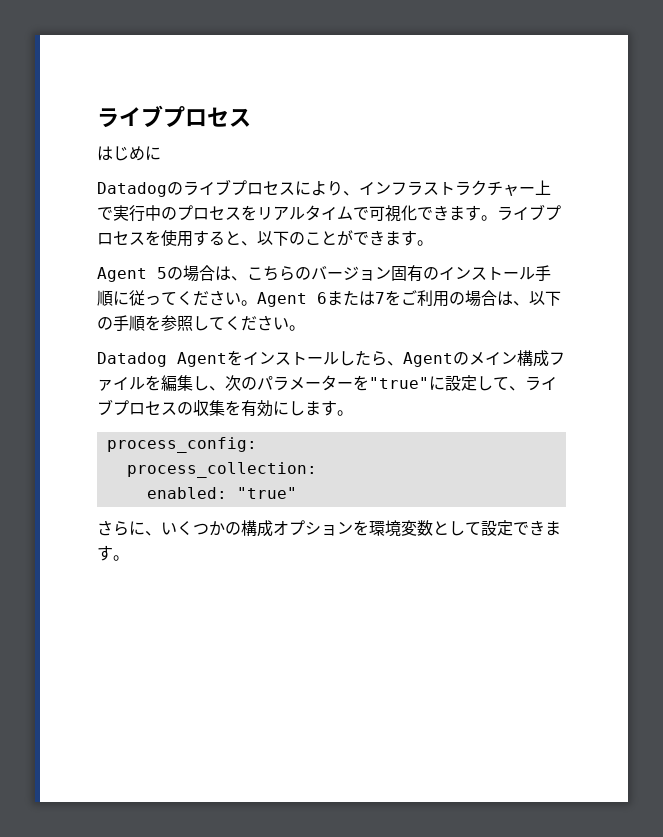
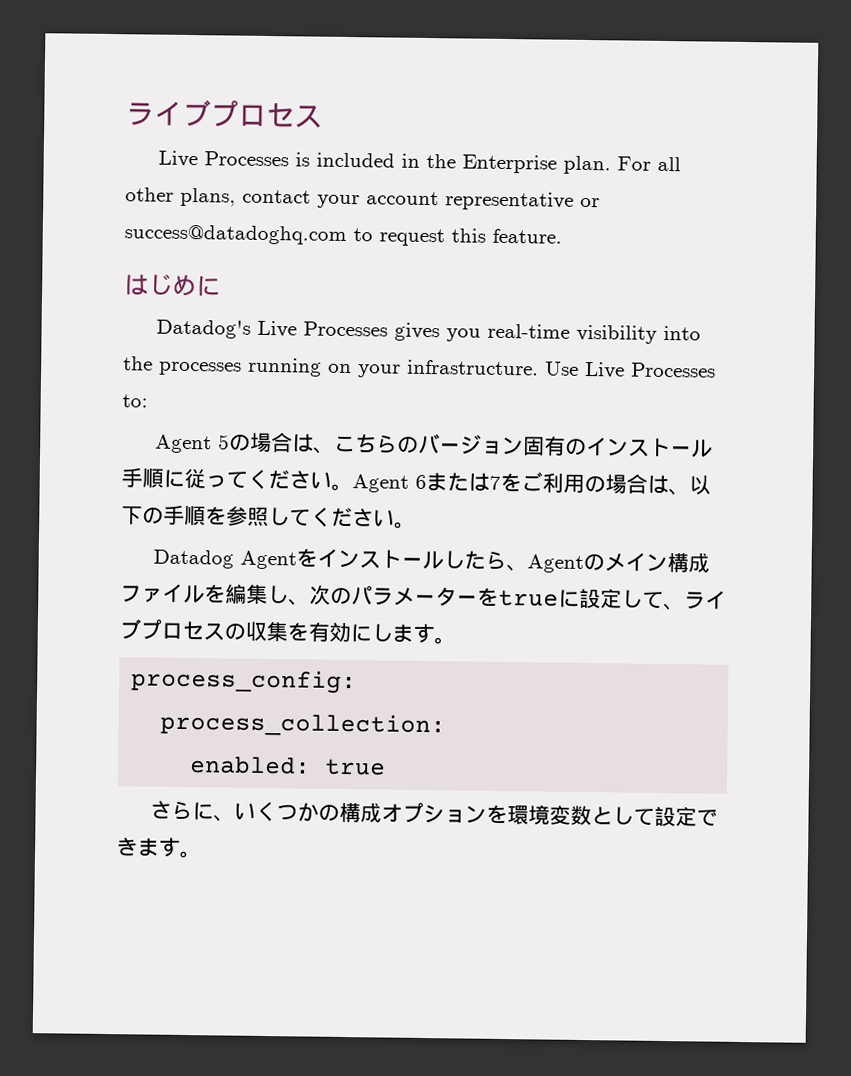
[97,146,161,161] [97,179,551,197] [97,204,561,222] [97,230,433,247] はじめに // Datadogのライブプロセスにより、インフラストラクチャー上で実行中のプロセスをリアルタイムで可視化できます。ライブプロセスを使用すると、以下のことができます。 -> [157,150,681,175] [125,187,600,211] [124,224,562,247] [124,273,221,297] [155,319,701,344] [123,356,716,379] [122,394,148,408] Live Processes is included in the Enterprise plan. For all other plans, contact your account representative or success@datadoghq.com to request this feature. // はじめに // Datadog's Live Processes gives you real-time visibility into the processes running on your infrastructure. Use Live Processes to:
[369,377,429,389] "true" -> [498,589,559,607] true
[236,487,297,499] "true" -> [325,758,387,776] true

